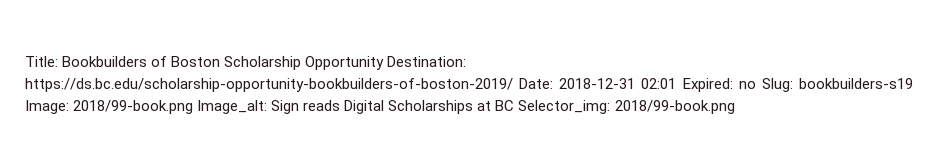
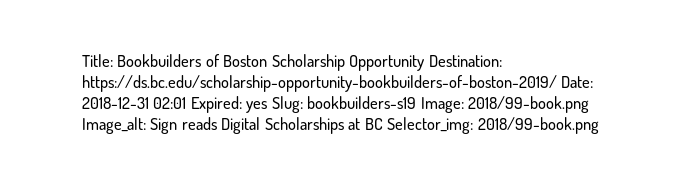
[738,81,756,89] no -> [246,101,268,113] yes

